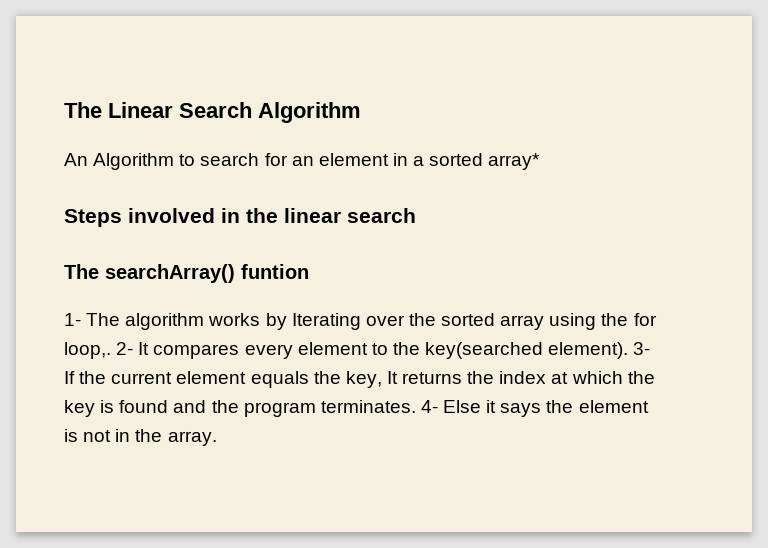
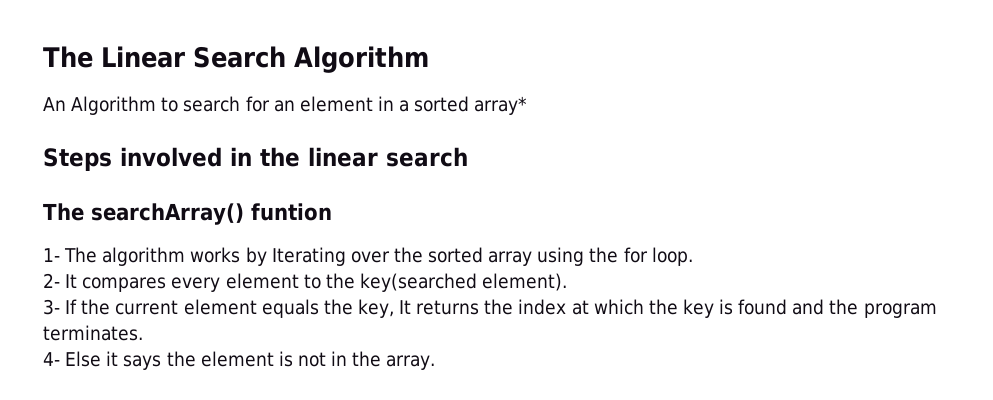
[64,342,111,359] loop,. -> [651,247,693,266] loop. //
(629, 350) none -> (568, 282) //
(416, 406) none -> (143, 333) //

